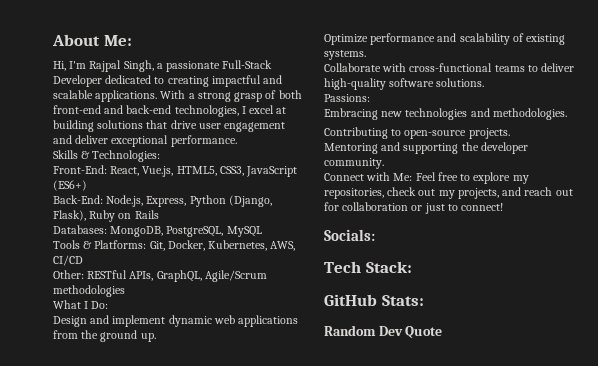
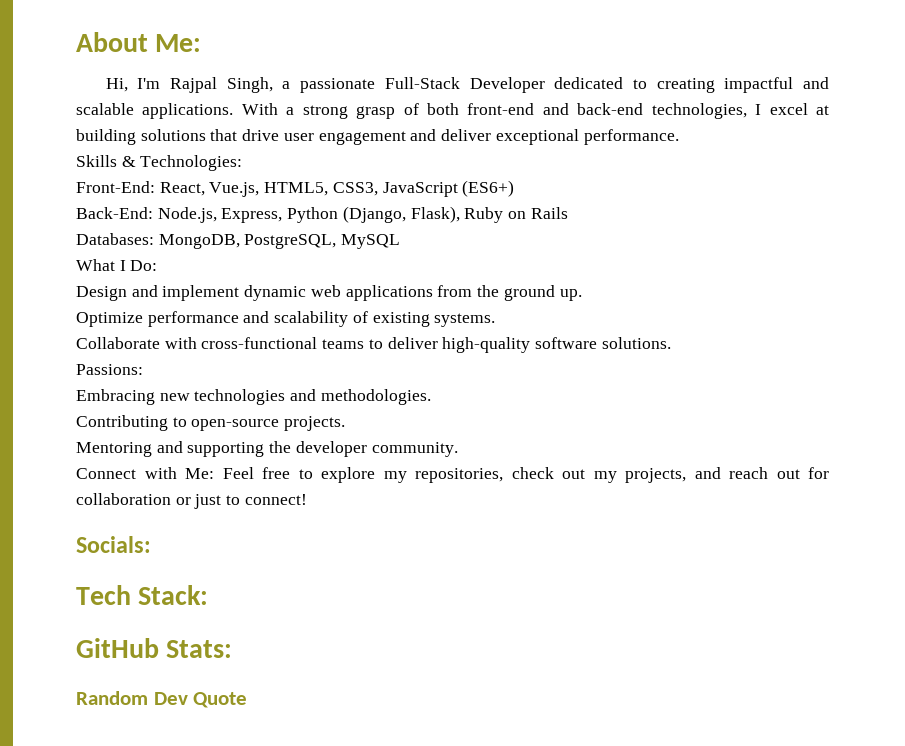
[53,240,296,251] [53,255,83,266] [53,270,267,282] [53,285,125,297] // Tools & Platforms: Git, Docker, Kubernetes, AWS, CI/CD // Other: RESTful APIs, GraphQL, Agile/Scrum methodologies -> (401, 241) none

